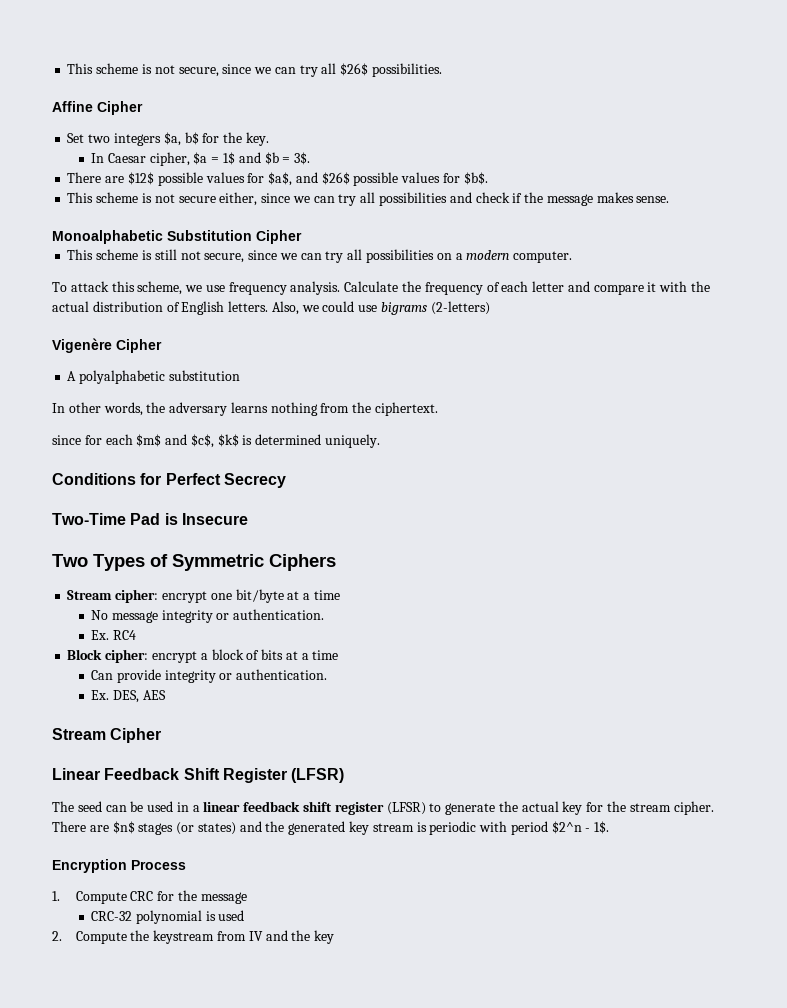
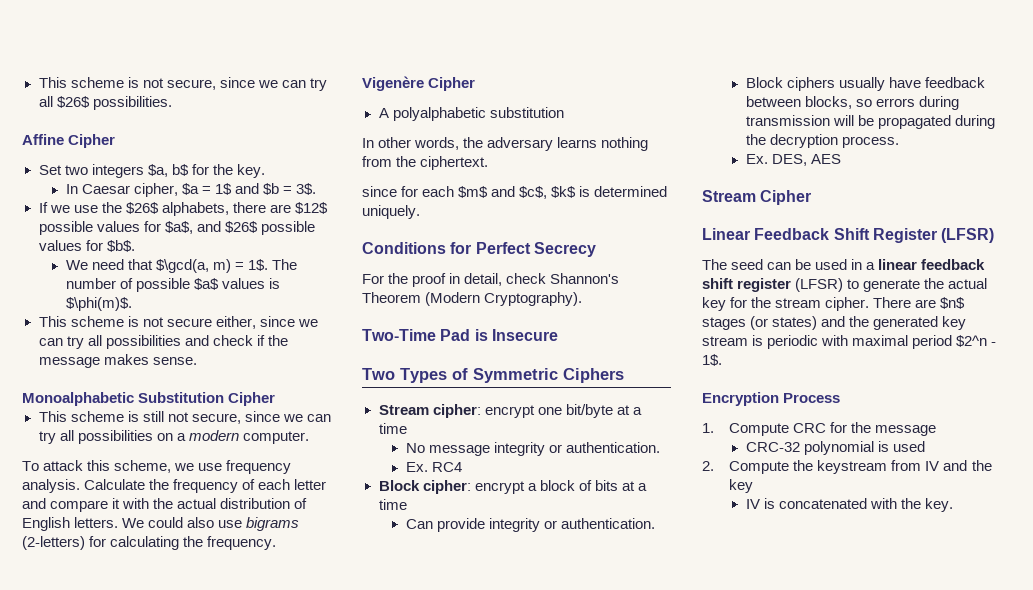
[67,172,102,183] There -> [38,202,266,216] If we use the $26$ alphabets, there
(488, 178) none -> [65,259,298,273] [65,278,280,292] [65,297,132,311] // We need that $\gcd(a, m) = 1$. The number of possible $a$ values is $\phi(m)$.
[271,301,355,315] Also, we could -> [122,517,215,528] We could also
(490, 308) none -> [89,536,277,550] for calculating the frequency.
(286, 480) none -> [362,273,620,287] [362,292,583,306] // For the proof in detail, check Shannon's Theorem (Modern Cryptography).
(328, 674) none -> [745,77,985,91] [745,96,959,110] [745,115,995,129] [745,134,899,148] // Block ciphers usually have feedback between blocks, so errors during transmission will be propagated during the decryption process.
(508, 826) none -> [852,335,909,346] maximal
(335, 937) none -> [745,498,953,512] // IV is concatenated with the key.

